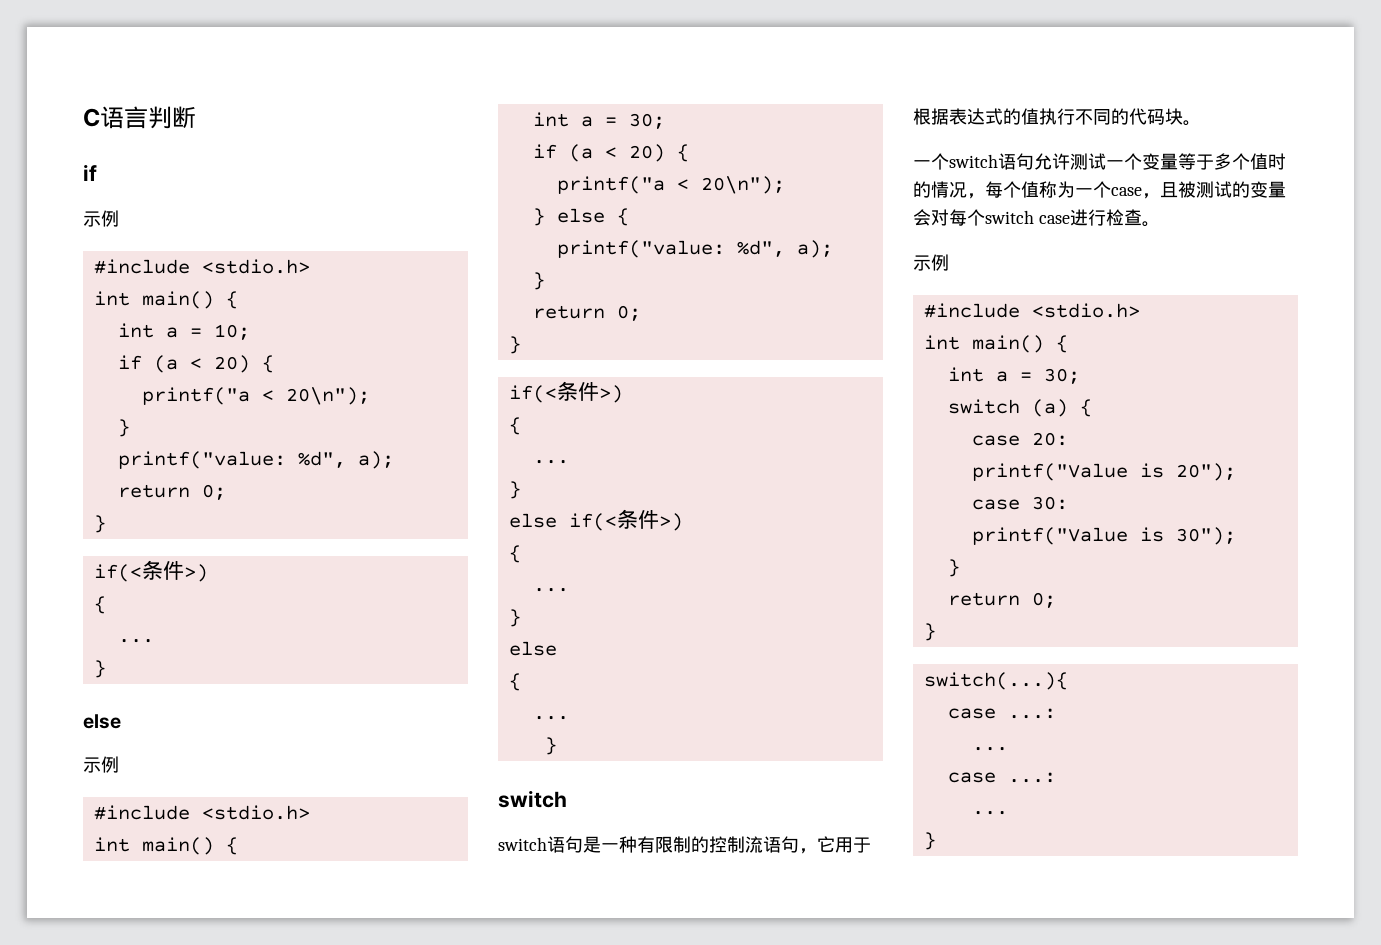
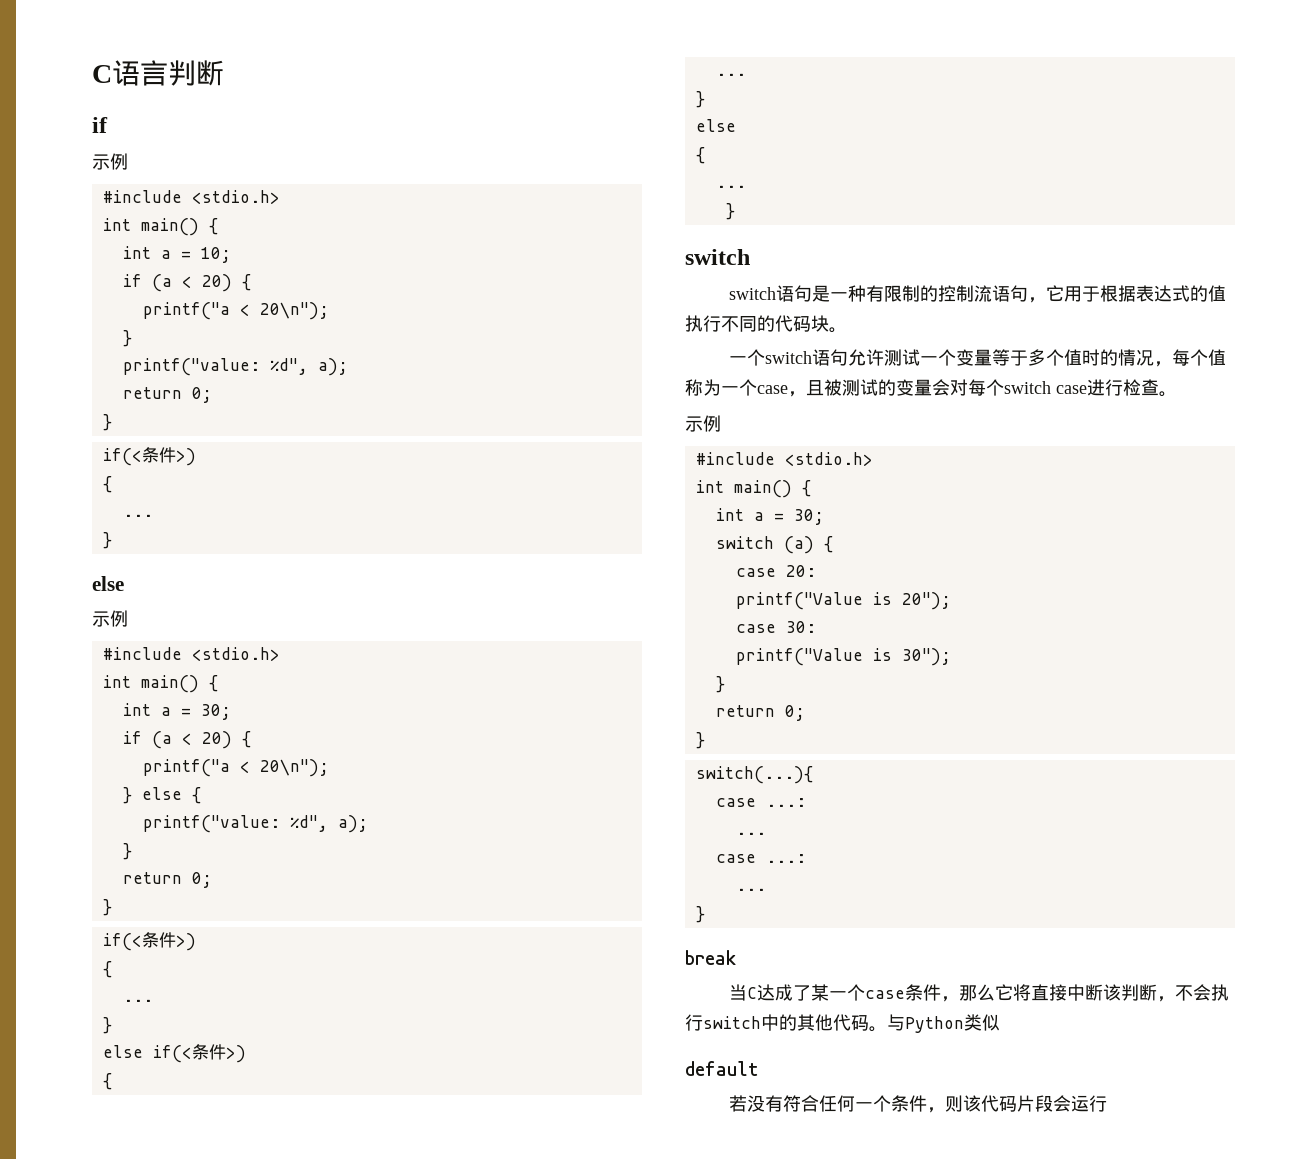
(936, 841) none -> [685,950,737,965] [728,984,1229,1002] [685,1014,1000,1033] [685,1061,759,1076] [728,1095,1107,1113] // break // 当C达成了某一个case条件，那么它将直接中断该判断，不会执行switch中的其他代码。与Python类似 // default // 若没有符合任何一个条件，则该代码片段会运行

